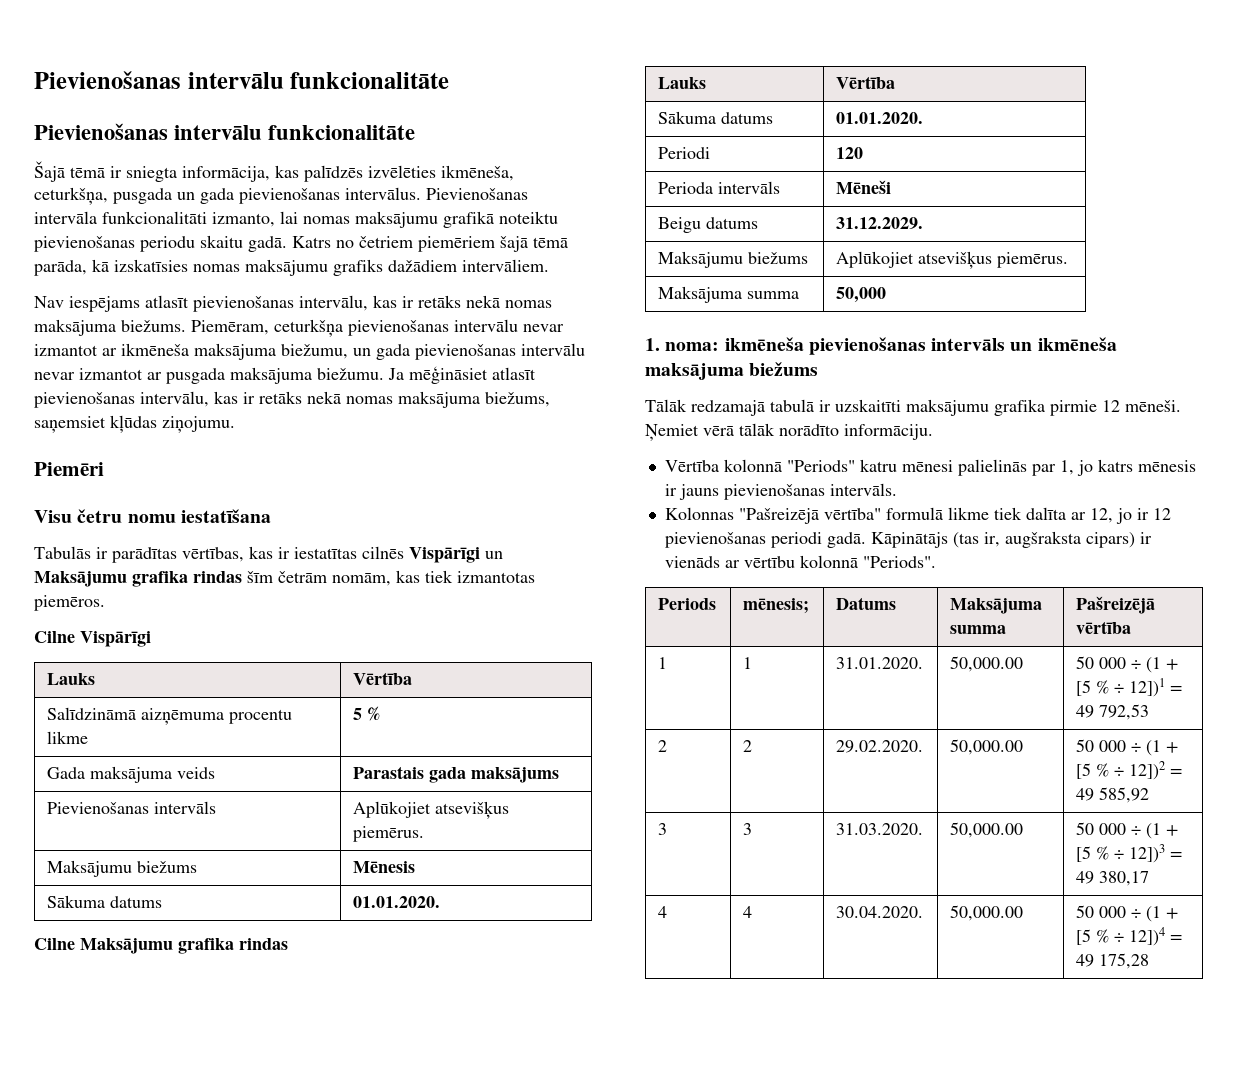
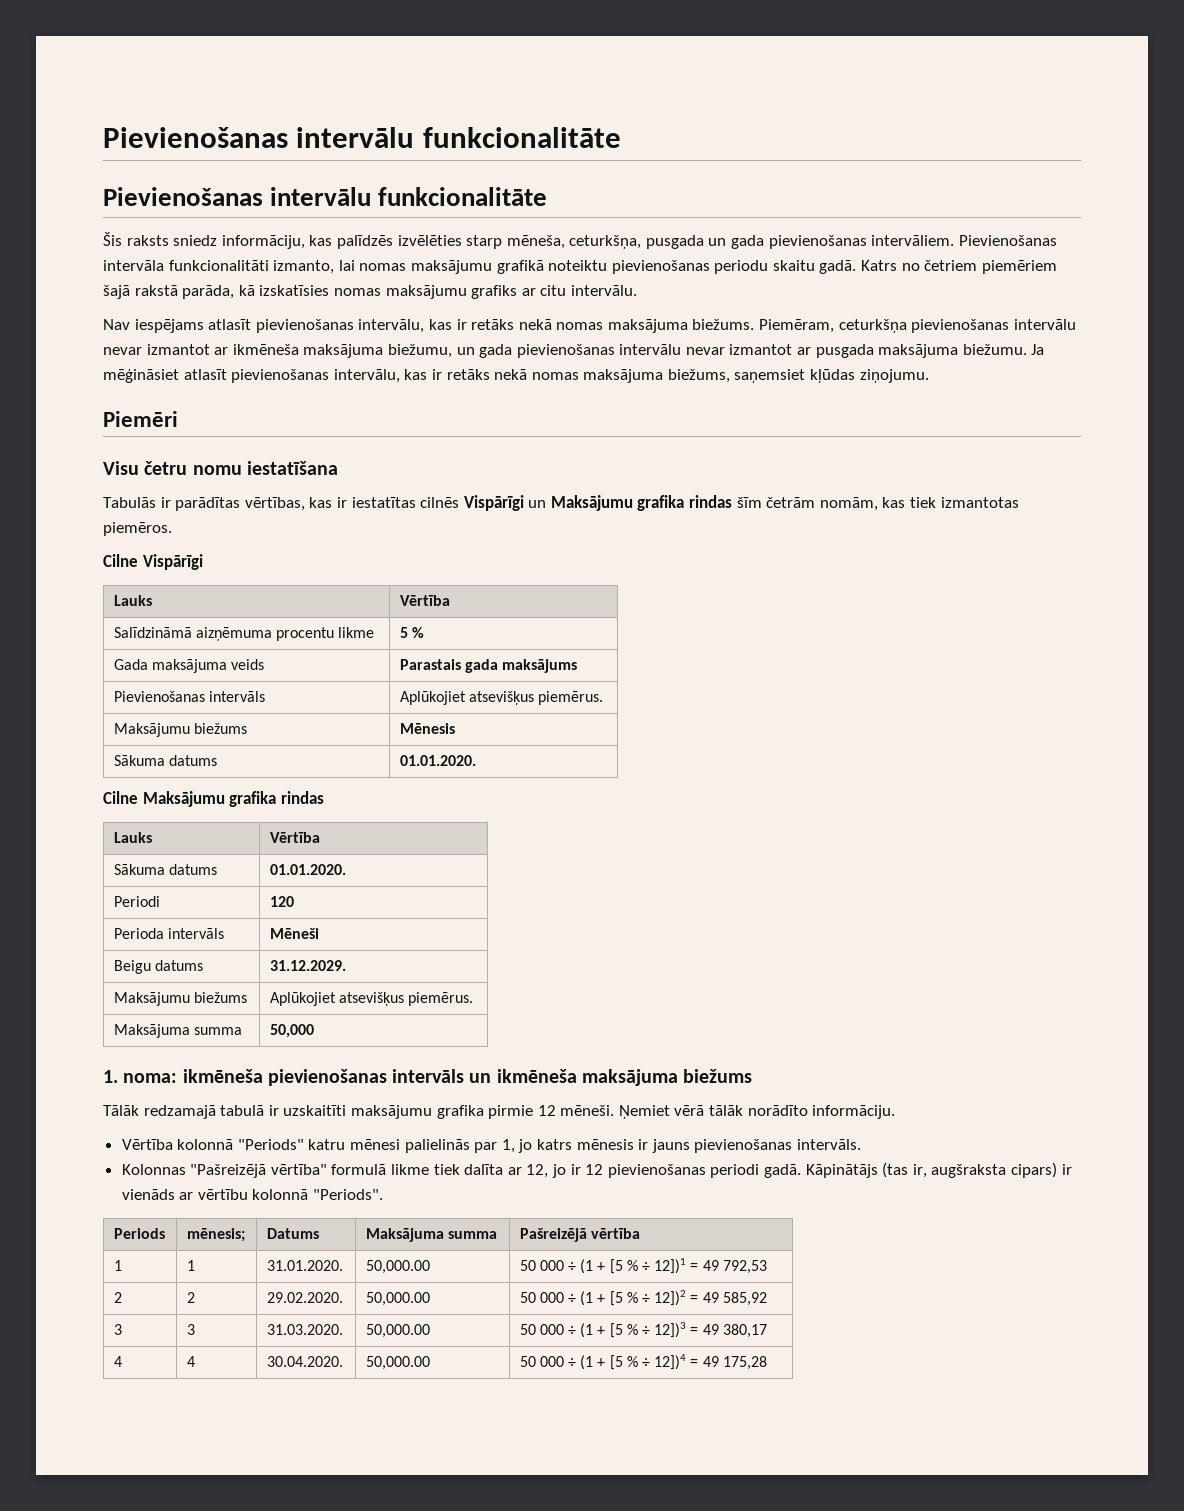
[34,161,270,182] Šajā tēmā ir sniegta informācija, -> [103,232,305,249] Šis raksts sniedz informāciju,
[441,165,514,181] ikmēneša, -> [466,235,565,249] starp mēneša,
[345,187,421,200] intervālus. -> [871,235,955,246] intervāliem.
[533,237,568,248] tēmā -> [134,285,178,296] rakstā
[388,259,549,272] dažādiem intervāliem. -> [521,285,637,296] ar citu intervālu.

